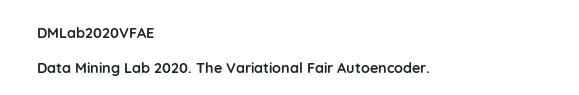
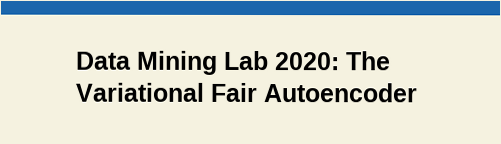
[37,27,154,38] DMLab2020VFAE // -> (76, 60) none
[154,63,192,73] 2020. -> [275,52,340,71] 2020:
[337,62,430,73] Autoencoder. -> [263,83,417,103] Autoencoder

